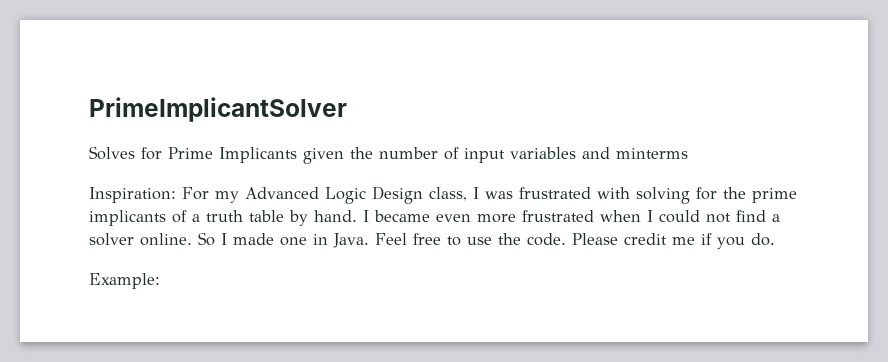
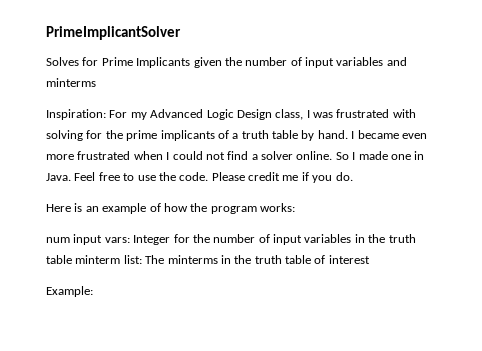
(775, 239) none -> [46,203,295,214] [46,234,416,245] [46,255,370,264] // Here is an example of how the program works: // num input vars: Integer for the number of input variables in the truth table minterm list: The minterms in the truth table of interest

